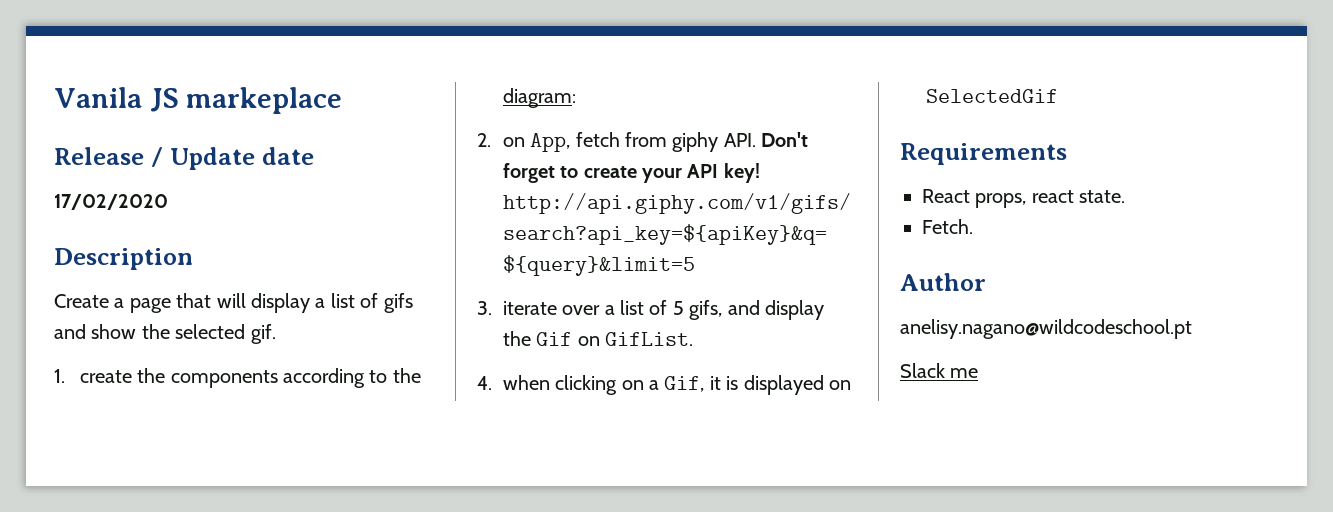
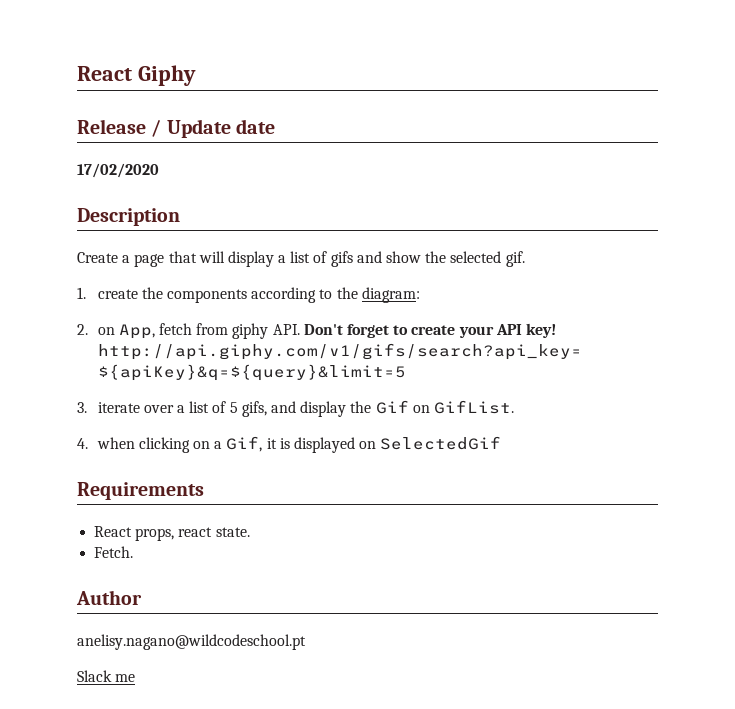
[54,87,343,114] Vanila JS markeplace -> [77,65,196,86] React Giphy

